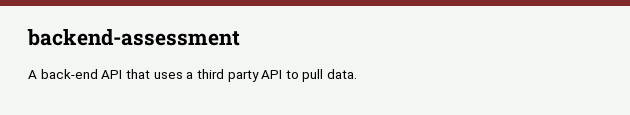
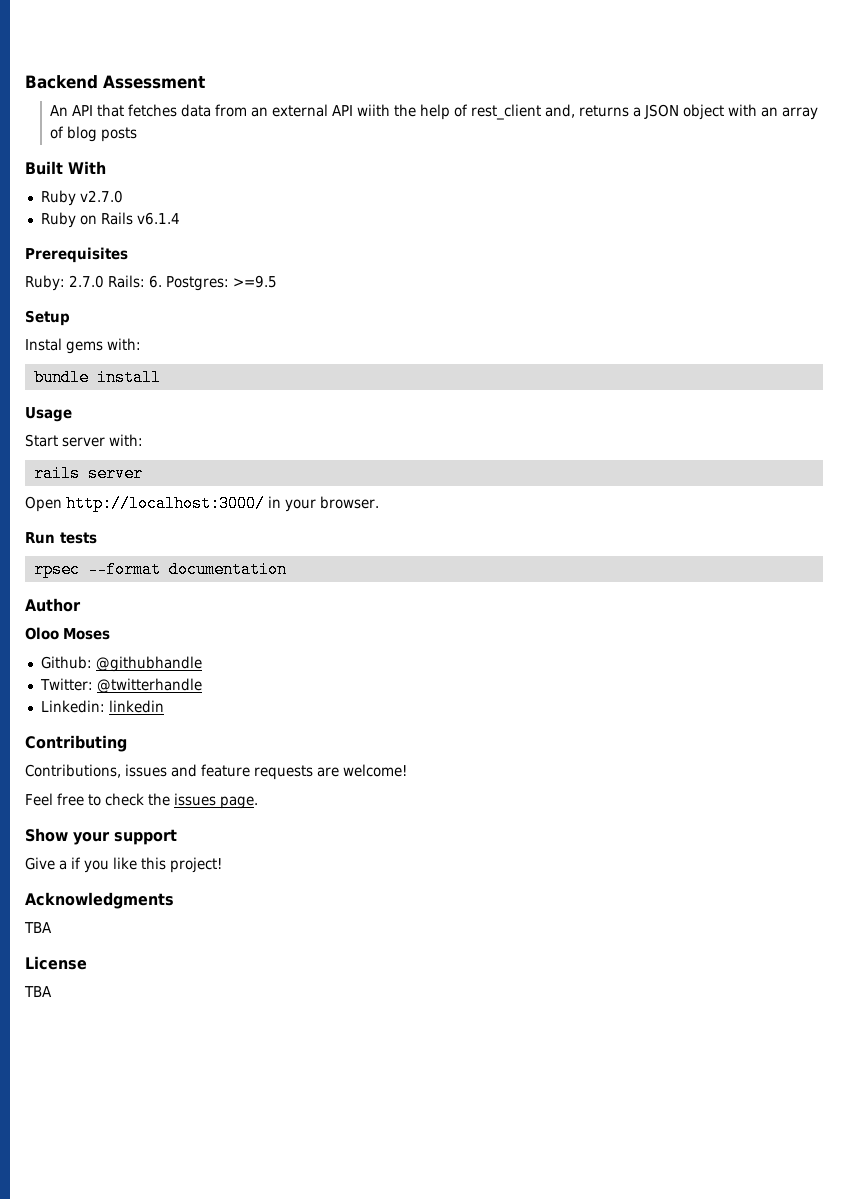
[27,29,240,46] [28,69,358,82] backend-assessment // A back-end API that uses a third party API to pull data. -> [25,75,205,89] [50,104,819,120] [50,126,138,142] [25,161,106,175] [40,190,123,206] [40,212,180,228] [25,247,128,263] [25,275,277,291] [25,310,70,326] [25,338,141,354] [33,369,161,386] [25,407,72,422] [25,434,143,447] [33,465,143,482] [25,495,379,512] [25,532,97,544] [33,561,287,578] [25,598,81,612] [25,627,110,640] [40,656,202,672] [39,678,202,693] [40,700,164,713] [25,735,127,752] [25,764,407,780] [25,793,258,809] [25,828,177,845] [25,857,222,873] [25,892,174,909] [24,922,52,933] [25,956,87,970] [24,986,52,997] Backend Assessment // An API that fetches data from an external API wiith the help of rest_client and, returns a JSON object with an array of blog posts // Built With // Ruby v2.7.0 // Ruby on Rails v6.1.4 // Prerequisites // Ruby: 2.7.0 Rails: 6. Postgres: >=9.5 // Setup // Instal gems with: // bundle install // Usage // Start server with: // rails server // Open http://localhost:3000/ in your browser. // Run tests // rpsec --format documentation // Author // Oloo Moses // Github: @githubhandle // Twitter: @twitterhandle // Linkedin: linkedin // Contributing // Contributions, issues and feature requests are welcome! // Feel free to check the issues page. // Show your support // Give a if you like this project! // Acknowledgments // TBA // License // TBA

